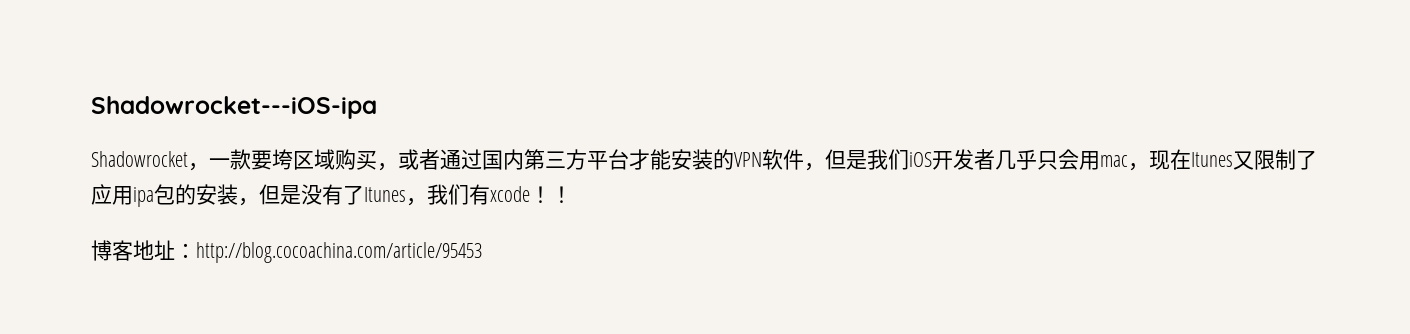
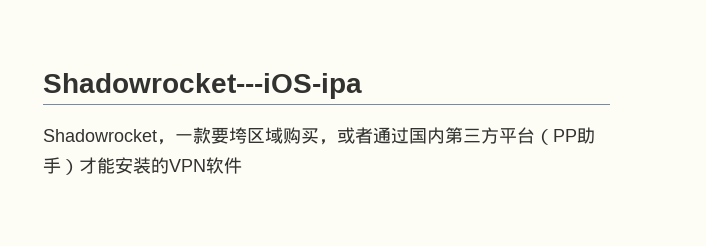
(629, 159) none -> [535,127,595,145] [43,157,79,175] （PP助手）
[804,149,1317,171] [91,184,572,207] [91,240,482,263] ，但是我们iOS开发者几乎只会用mac，现在Itunes又限制了应用ipa包的安装，但是没有了Itunes，我们有xcode！！ // 博客地址：http://blog.cocoachina.com/article/95453 -> (242, 165) none

